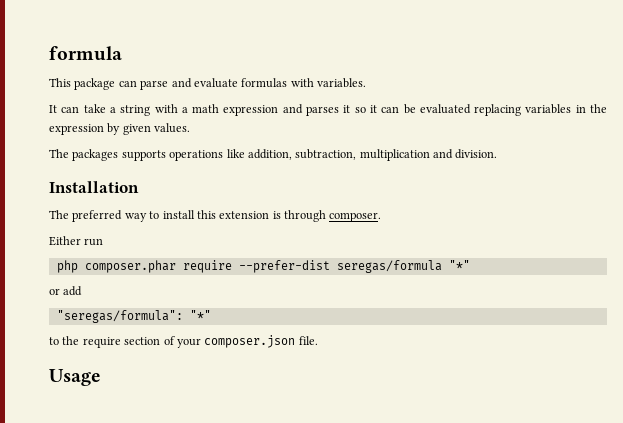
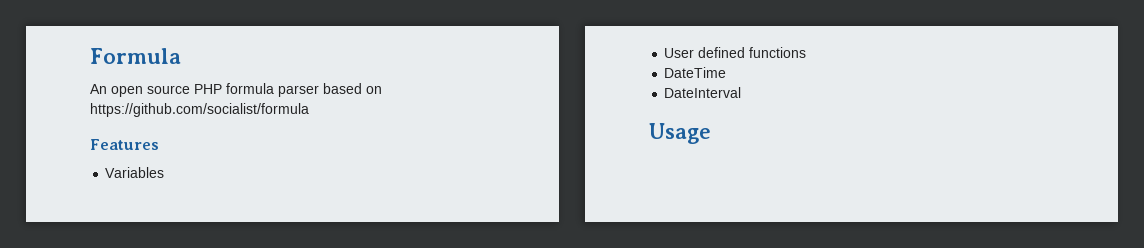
[49,46,122,61] [49,78,366,90] [49,104,607,116] [49,123,191,135] [49,149,498,161] [49,181,139,193] [49,210,382,222] [49,236,104,246] [56,260,470,273] [49,286,83,296] [56,310,211,323] [49,335,318,348] formula // This package can parse and evaluate formulas with variables. // It can take a string with a math expression and parses it so it can be evaluated replacing variables in the expression by given values. // The packages supports operations like addition, subtraction, multiplication and division. // Installation // The preferred way to install this extension is through composer. // Either run // php composer.phar require --prefer-dist seregas/formula "*" // or add // "seregas/formula": "*" // to the require section of your composer.json file. -> [90,48,181,64] [90,83,382,97] [90,103,309,117] [90,139,159,150] [105,167,165,178] [664,47,807,58] [664,67,727,78] [664,87,742,98] Formula // An open source PHP formula parser based on https://github.com/socialist/formula // Features // Variables // User defined functions // DateTime // DateInterval

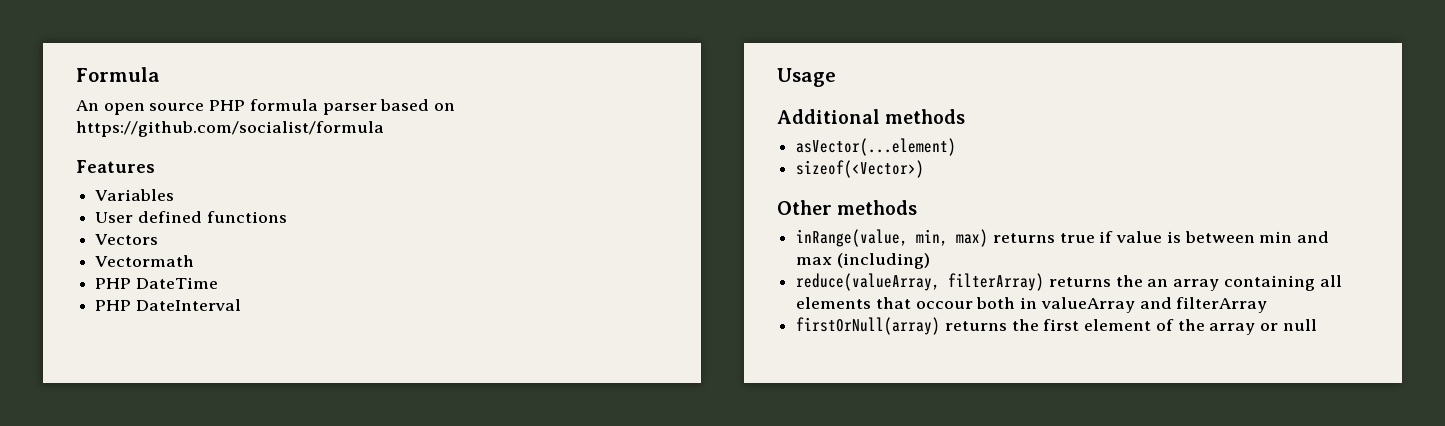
(807, 52) none -> [95,234,159,245] [95,255,195,267] [95,278,132,289] Vectors // Vectormath // PHP
(727, 72) none -> [95,300,132,311] PHP
(711, 133) none -> [777,109,966,124] [796,138,957,156] [796,160,925,178] [777,200,918,215] [796,229,1330,247] [796,253,930,269] [796,273,1342,291] [796,297,1268,313] [796,317,1317,335] // Additional methods // asVector(...element) // sizeof(<Vector>) // Other methods // inRange(value, min, max) returns true if value is between min and max (including) // reduce(valueArray, filterArray) returns the an array containing all elements that occour both in valueArray and filterArray // firstOrNull(array) returns the first element of the array or null

